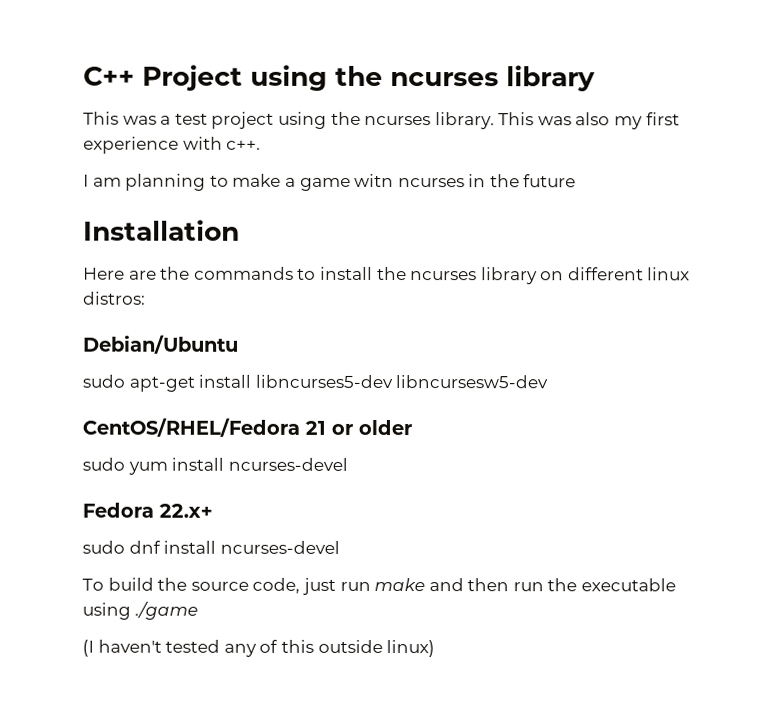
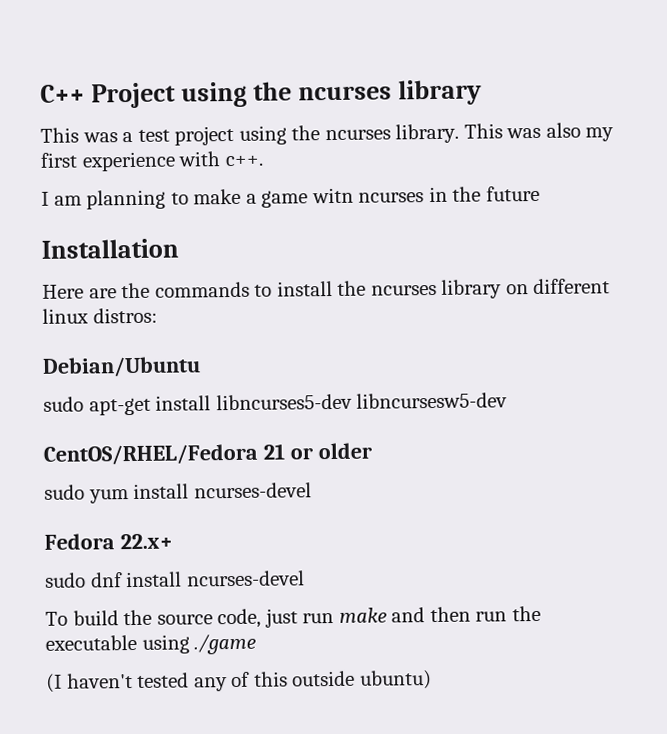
[386,640,436,658] linux) -> [359,670,432,690] ubuntu)

